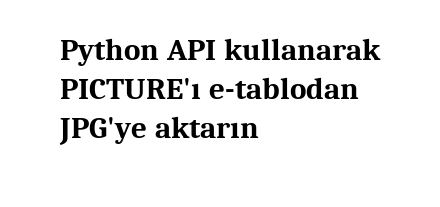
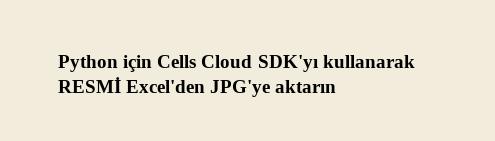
[166,38,382,60] [60,77,360,99] API kullanarak PICTURE'ı e-tablodan -> [123,55,415,72] [58,77,206,93] için Cells Cloud SDK'yı kullanarak RESMİ Excel'den

